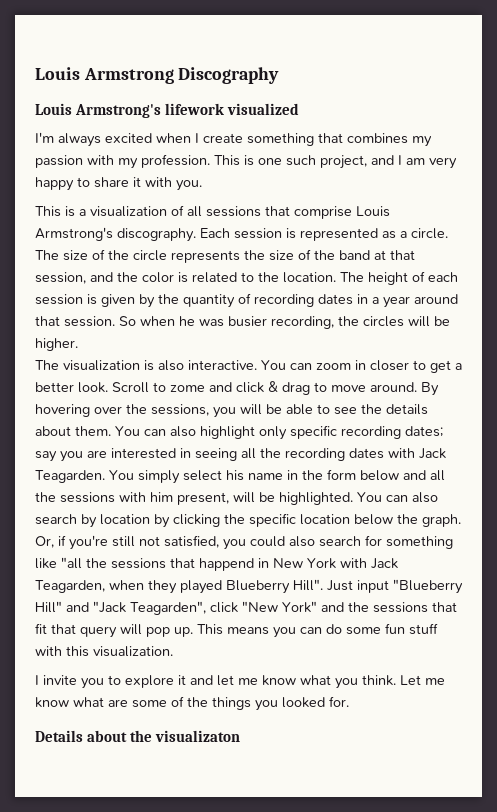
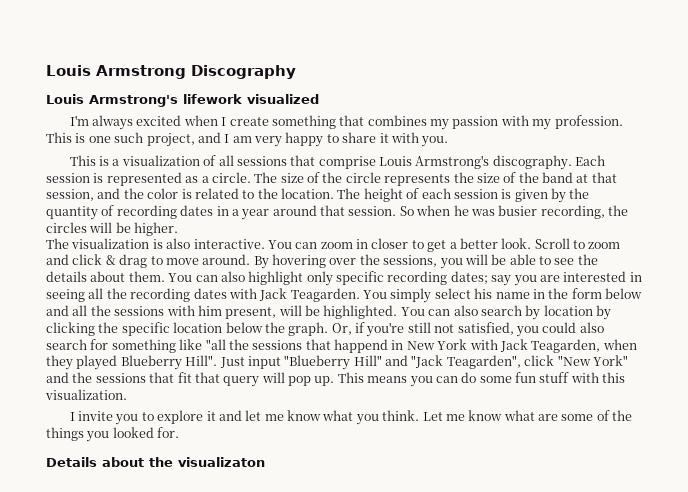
[170,385,205,392] zome -> [588,242,621,249] zoom

